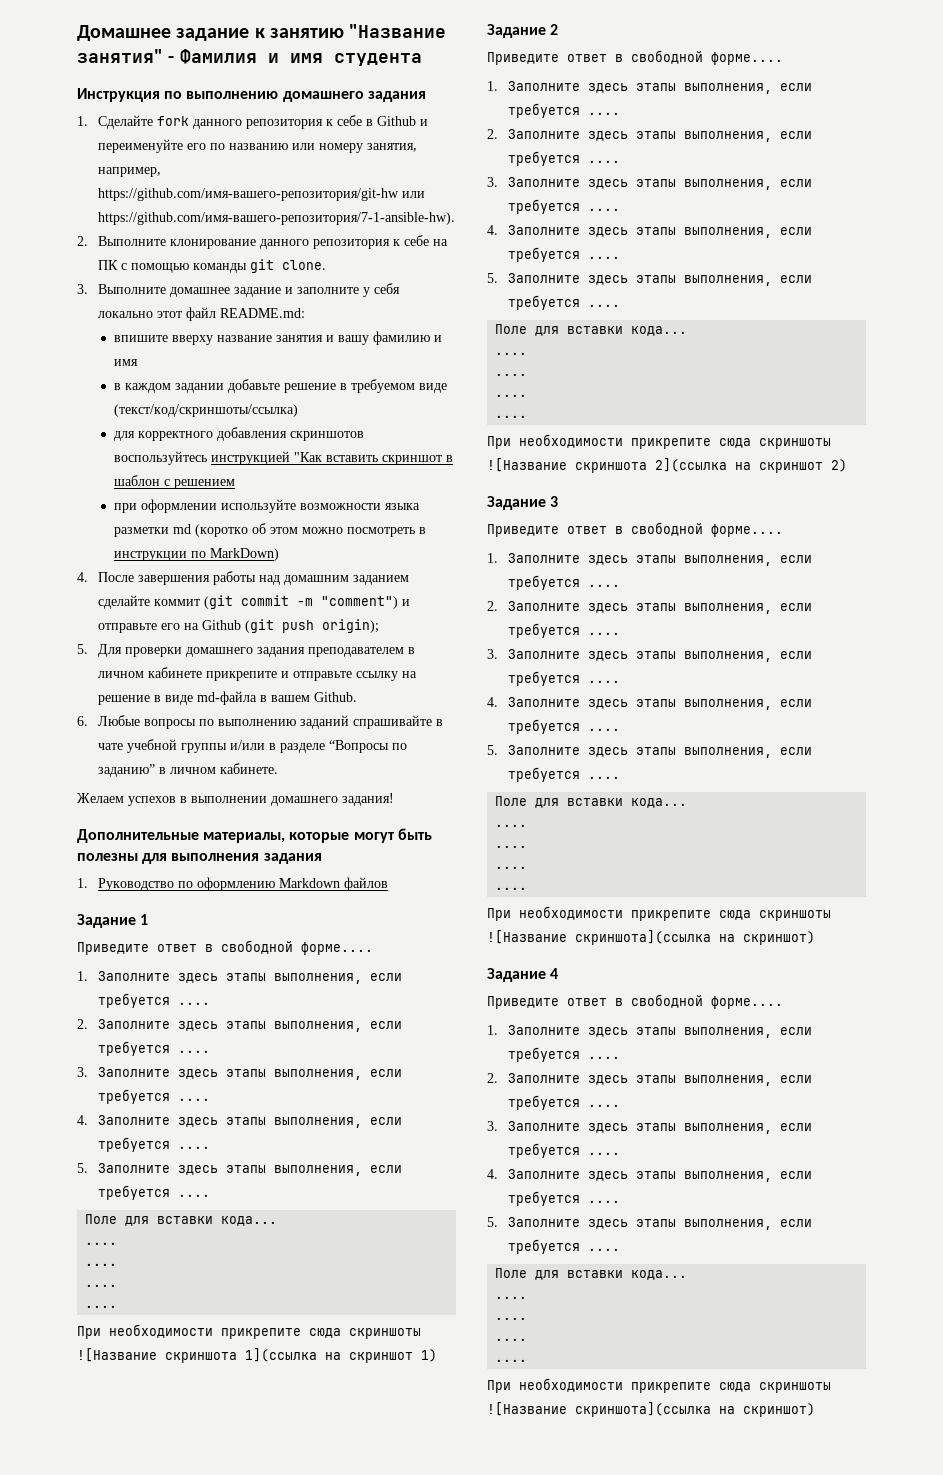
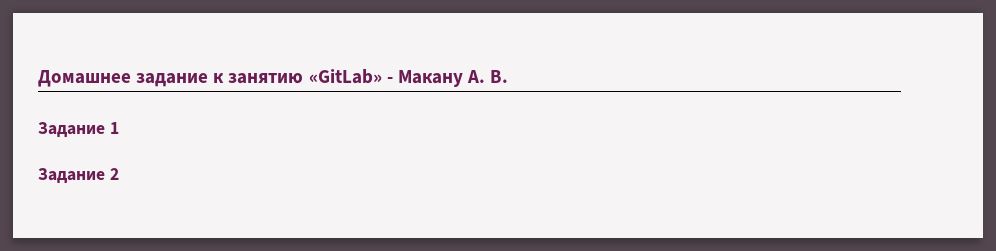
[349,24,447,38] [77,49,422,66] [77,88,426,102] [77,115,429,129] [98,139,418,153] [98,167,162,177] [98,188,426,201] [98,212,456,225] [77,235,449,249] [98,259,327,273] [77,283,401,297] [98,307,306,321] [113,331,442,345] [113,359,138,366] [113,379,447,393] [113,404,298,417] [113,427,364,441] [113,451,453,465] [113,475,235,489] [113,499,420,513] [113,523,426,537] [113,548,279,561] [77,571,410,585] [98,595,411,609] [98,619,380,633] [77,644,416,657] [98,667,418,681] [98,691,358,705] [77,715,444,729] [98,739,408,753] [98,763,279,777] [77,793,394,806] [77,828,432,843] [77,853,322,864] [77,877,389,891] [77,914,149,928] [77,940,373,955] [77,971,403,984] [98,993,211,1008] [77,1019,403,1032] [98,1041,211,1056] [77,1067,403,1080] [98,1089,211,1104] [77,1115,403,1128] [98,1137,211,1152] [77,1163,403,1176] [98,1185,211,1200] [85,1214,278,1226] [85,1242,118,1245] [85,1263,118,1266] [85,1284,118,1287] [85,1305,118,1308] [77,1324,421,1339] [77,1348,437,1363] [487,24,559,38] [487,50,783,65] [487,81,813,94] [508,103,621,118] [487,129,813,142] [508,151,621,166] [487,177,813,190] [508,199,621,214] [487,225,813,238] [508,247,621,262] [487,273,813,286] [508,295,621,310] [495,324,688,336] [495,352,528,355] [495,373,528,376] [495,394,528,397] [495,415,528,418] [487,434,831,449] [487,458,847,473] [487,496,559,510] [487,522,783,537] [487,553,813,566] [508,575,621,590] [487,601,813,614] [508,623,621,638] [487,649,813,662] [508,671,621,686] [487,697,813,710] [508,719,621,734] [487,745,813,758] [508,767,621,782] [495,796,688,808] [495,824,528,827] [495,845,528,848] [495,866,528,869] [495,887,528,890] [487,906,831,921] [487,930,815,945] [487,968,559,982] [487,994,783,1009] [487,1025,813,1038] [508,1047,621,1062] [487,1073,813,1086] [508,1095,621,1110] [487,1121,813,1134] [508,1143,621,1158] [487,1169,813,1182] [508,1191,621,1206] [487,1217,813,1230] [508,1239,621,1254] [495,1268,688,1280] [495,1296,528,1299] [495,1317,528,1320] [495,1338,528,1341] [495,1359,528,1362] [487,1378,831,1393] [487,1402,815,1417] "Название занятия" - Фамилия и имя студента // Инструкция по выполнению домашнего задания // 1. Сделайте fork данного репозитория к себе в Github и переименуйте его по названию или номеру занятия, например, https://github.com/имя-вашего-репозитория/git-hw или https://github.com/имя-вашего-репозитория/7-1-ansible-hw). // 2. Выполните клонирование данного репозитория к себе на ПК с помощью команды git clone. // 3. Выполните домашнее задание и заполните у себя локально этот файл README.md: // впишите вверху название занятия и вашу фамилию и имя // в каждом задании добавьте решение в требуемом виде (текст/код/скриншоты/ссылка) // для корректного добавления скриншотов воспользуйтесь инструкцией "Как вставить скриншот в шаблон с решением // при оформлении используйте возможности языка разметки md (коротко об этом можно посмотреть в инструкции по MarkDown) // 4. После завершения работы над домашним заданием сделайте коммит (git commit -m "comment") и отправьте его на Github (git push origin); // 5. Для проверки домашнего задания преподавателем в личном кабинете прикрепите и отправьте ссылку на решение в виде md-файла в вашем Github. // 6. Любые вопросы по выполнению заданий спрашивайте в чате учебной группы и/или в разделе “Вопросы по заданию” в личном кабинете. // Желаем успехов в выполнении домашнего задания! // Дополнительные материалы, которые могут быть полезны для выполнения задания // 1. Руководство по оформлению Markdown файлов // Задание 1 // Приведите ответ в свободной форме.... // 1. Заполните здесь этапы выполнения, если требуется .... // 2. Заполните здесь этапы выполнения, если требуется .... // 3. Заполните здесь этапы выполнения, если требуется .... // 4. Заполните здесь этапы выполнения, если требуется .... // 5. Заполните здесь этапы выполнения, если требуется .... // Поле для вставки кода... // .... // .... // .... // .... // При необходимости прикрепитe сюда скриншоты ![Название скриншота 1](ссылка на скриншот 1) // Задание 2 // Приведите ответ в свободной форме.... // 1. Заполните здесь этапы выполнения, если требуется .... // 2. Заполните здесь этапы выполнения, если требуется .... // 3. Заполните здесь этапы выполнения, если требуется .... // 4. Заполните здесь этапы выполнения, если требуется .... // 5. Заполните здесь этапы выполнения, если требуется .... // Поле для вставки кода... // .... // .... // .... // .... // При необходимости прикрепитe сюда скриншоты ![Название скриншота 2](ссылка на скриншот 2) // Задание 3 // Приведите ответ в свободной форме.... // 1. Заполните здесь этапы выполнения, если требуется .... // 2. Заполните здесь этапы выполнения, если требуется .... // 3. Заполните здесь этапы выполнения, если требуется .... // 4. Заполните здесь этапы выполнения, если требуется .... // 5. Заполните здесь этапы выполнения, если требуется .... // Поле для вставки кода... // .... // .... // .... // .... // При необходимости прикрепитe сюда скриншоты ![Название скриншота](ссылка на скриншот) // Задание 4 // Приведите ответ в свободной форме.... // 1. Заполните здесь этапы выполнения, если требуется .... // 2. Заполните здесь этапы выполнения, если требуется .... // 3. Заполните здесь этапы выполнения, если требуется .... // 4. Заполните здесь этапы выполнения, если требуется .... // 5. Заполните здесь этапы выполнения, если требуется .... // Поле для вставки кода... // .... // .... // .... // .... // При необходимости прикрепитe сюда скриншоты ![Название скриншота](ссылка на скриншот) -> [308,69,509,87] [38,122,119,138] [38,168,119,184] «GitLab» - Макану А. В. // Задание 1 // Задание 2

